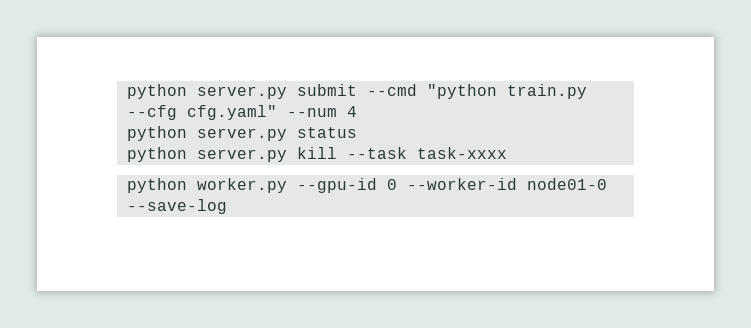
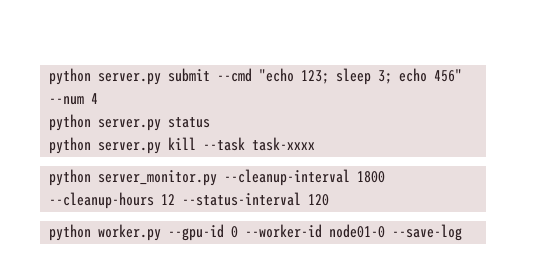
[427,84,588,99] [127,105,278,120] "python train.py --cfg cfg.yaml" -> [259,68,462,85] "echo 123; sleep 3; echo 456"
(508, 153) none -> [49,169,385,186] [49,192,329,209] // python server_monitor.py --cleanup-interval 1800 --cleanup-hours 12 --status-interval 120

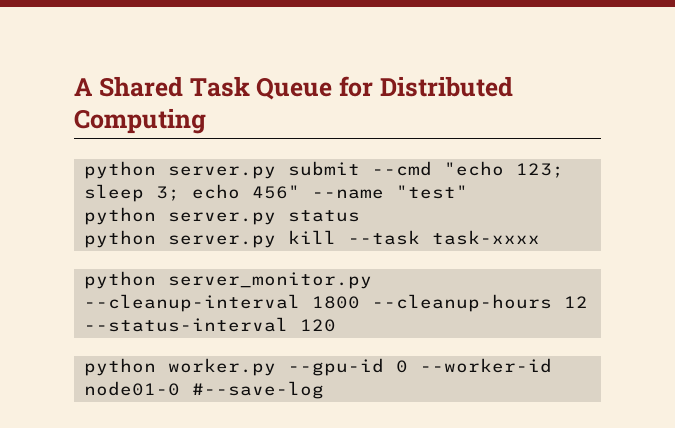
(49, 76) none -> [74,76,513,100] [74,108,206,134] A Shared Task Queue for Distributed Computing //
[49,93,98,105] --num 4 -> [312,185,469,199] --name "test"
[392,224,462,241] --save-log -> [192,381,325,399] #--save-log

